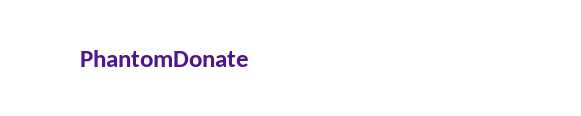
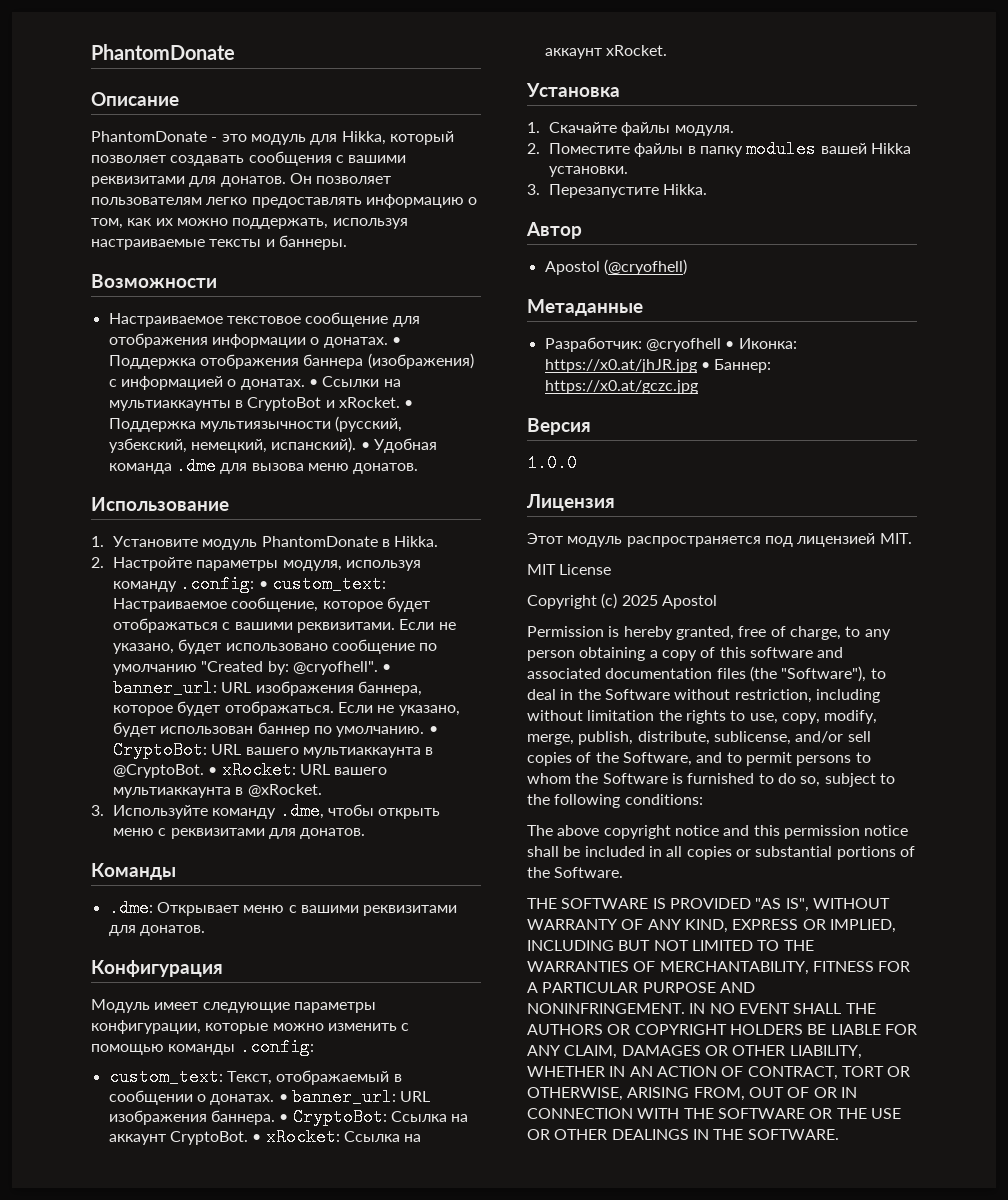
[80,50,249,67] PhantomDonate -> [91,44,235,60] [91,92,179,106] [91,131,454,145] [91,151,407,166] [91,173,392,187] [91,194,478,208] [91,218,408,229] [91,235,347,250] [91,274,217,288] [108,312,420,327] [108,333,401,348] [108,353,474,369] [108,376,401,390] [108,397,414,411] [108,416,403,432] [108,437,437,453] [108,457,419,475] [91,497,229,511] [91,536,439,550] [91,557,421,571] [113,575,386,593] [113,597,430,612] [113,618,456,633] [113,639,438,654] [113,661,392,675] [113,679,422,697] [113,701,460,716] [113,722,438,737] [113,741,434,759] [113,761,388,779] [113,784,322,798] [91,802,441,820] [113,828,366,839] [91,863,176,880] [108,899,458,917] [108,925,205,936] [91,960,223,977] [91,999,376,1013] [91,1020,410,1034] [91,1038,314,1056] [108,1068,402,1086] [108,1088,431,1106] [108,1108,469,1126] [108,1128,422,1146] [544,45,667,59] [526,83,620,97] [527,122,734,136] [527,140,911,158] [549,166,629,177] [527,184,708,198] [526,222,582,239] [544,259,687,275] [527,299,643,316] [544,337,797,352] [544,359,772,373] [544,380,698,394] [527,418,591,435] [527,454,577,472] [526,494,615,511] [527,533,912,547] [527,564,612,575] [527,593,717,609] [527,626,891,640] [527,647,844,661] [527,666,886,682] [527,689,880,703] [527,710,878,724] [527,731,871,745] [527,752,871,766] [527,773,895,787] [527,794,703,808] [527,825,909,839] [527,846,915,860] [527,867,624,878] [527,898,890,912] [527,919,896,933] [527,940,814,951] [527,961,911,975] [527,982,755,993] [527,1003,876,1014] [527,1024,917,1035] [527,1045,862,1059] [527,1066,911,1080] [527,1087,857,1101] [527,1108,901,1119] [527,1129,839,1140] PhantomDonate // Описание // PhantomDonate - это модуль для Hikka, который позволяет создавать сообщения с вашими реквизитами для донатов. Он позволяет пользователям легко предоставлять информацию о том, как их можно поддержать, используя настраиваемые тексты и баннеры. // Возможности // Настраиваемое текстовое сообщение для отображения информации о донатах. • Поддержка отображения баннера (изображения) с информацией о донатах. • Ссылки на мультиаккаунты в CryptoBot и xRocket. • Поддержка мультиязычности (русский, узбекский, немецкий, испанский). • Удобная команда .dme для вызова меню донатов. // Использование // 1. Установите модуль PhantomDonate в Hikka. // 2. Настройте параметры модуля, используя команду .config: • custom_text: Настраиваемое сообщение, которое будет отображаться с вашими реквизитами. Если не указано, будет использовано сообщение по умолчанию "Created by: @cryofhell". • banner_url: URL изображения баннера, которое будет отображаться. Если не указано, будет использован баннер по умолчанию. • CryptoBot: URL вашего мультиаккаунта в @CryptoBot. • xRocket: URL вашего мультиаккаунта в @xRocket. // 3. Используйте команду .dme, чтобы открыть меню с реквизитами для донатов. // Команды // .dme: Открывает меню с вашими реквизитами для донатов. // Конфигурация // Модуль имеет следующие параметры конфигурации, которые можно изменить с помощью команды .config: // custom_text: Текст, отображаемый в сообщении о донатах. • banner_url: URL изображения баннера. • CryptoBot: Ссылка на аккаунт CryptoBot. • xRocket: Ссылка на аккаунт xRocket. // Установка // 1. Скачайте файлы модуля. // 2. Поместите файлы в папку modules вашей Hikka установки. // 3. Перезапустите Hikka. // Автор // Apostol (@cryofhell) // Метаданные // Разработчик: @cryofhell • Иконка: https://x0.at/jhJR.jpg • Баннер: https://x0.at/gczc.jpg // Версия // 1.0.0 // Лицензия // Этот модуль распространяется под лицензией MIT. // MIT License // Copyright (c) 2025 Apostol // Permission is hereby granted, free of charge, to any person obtaining a copy of this software and associated documentation files (the "Software"), to deal in the Software without restriction, including without limitation the rights to use, copy, modify, merge, publish, distribute, sublicense, and/or sell copies of the Software, and to permit persons to whom the Software is furnished to do so, subject to the following conditions: // The above copyright notice and this permission notice shall be included in all copies or substantial portions of the Software. // THE SOFTWARE IS PROVIDED "AS IS", WITHOUT WARRANTY OF ANY KIND, EXPRESS OR IMPLIED, INCLUDING BUT NOT LIMITED TO THE WARRANTIES OF MERCHANTABILITY, FITNESS FOR A PARTICULAR PURPOSE AND NONINFRINGEMENT. IN NO EVENT SHALL THE AUTHORS OR COPYRIGHT HOLDERS BE LIABLE FOR ANY CLAIM, DAMAGES OR OTHER LIABILITY, WHETHER IN AN ACTION OF CONTRACT, TORT OR OTHERWISE, ARISING FROM, OUT OF OR IN CONNECTION WITH THE SOFTWARE OR THE USE OR OTHER DEALINGS IN THE SOFTWARE.

